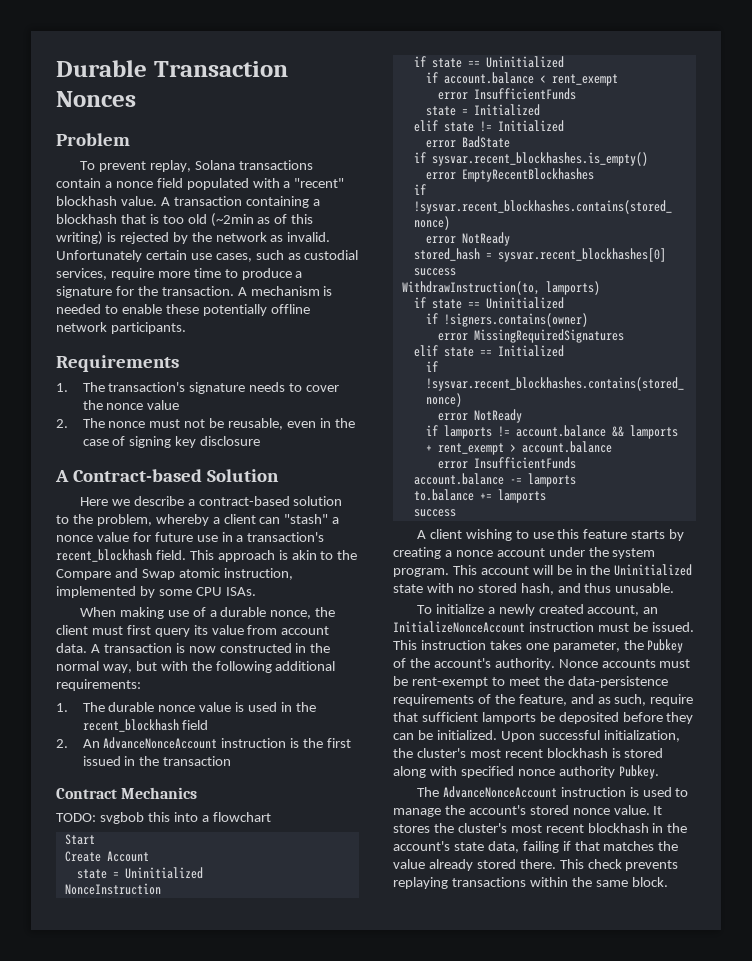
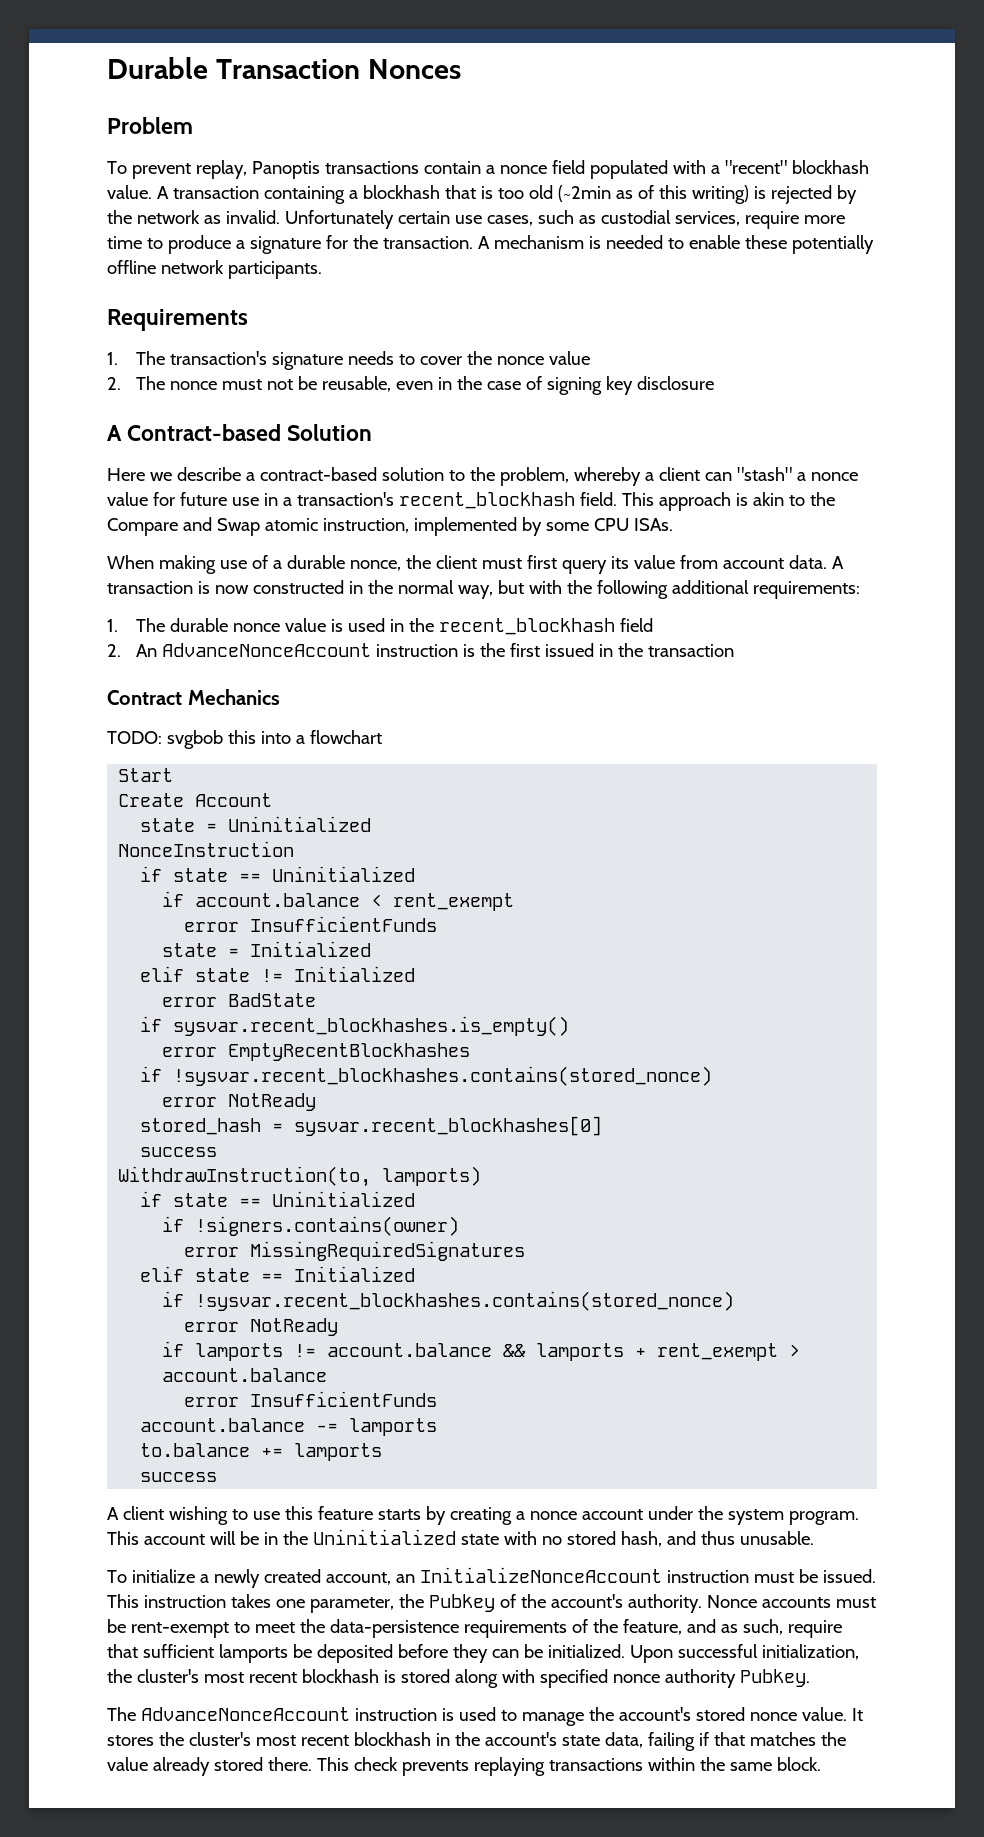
[194,160,235,170] Solana -> [251,161,320,179] Panoptis

